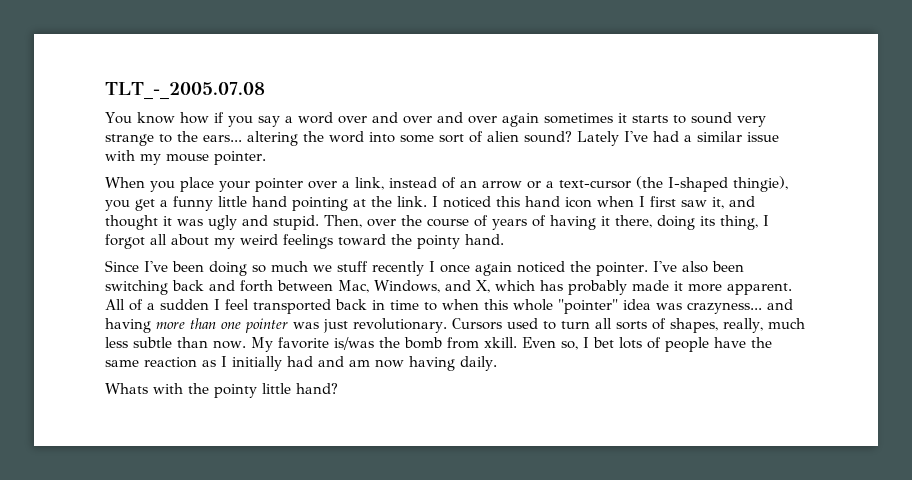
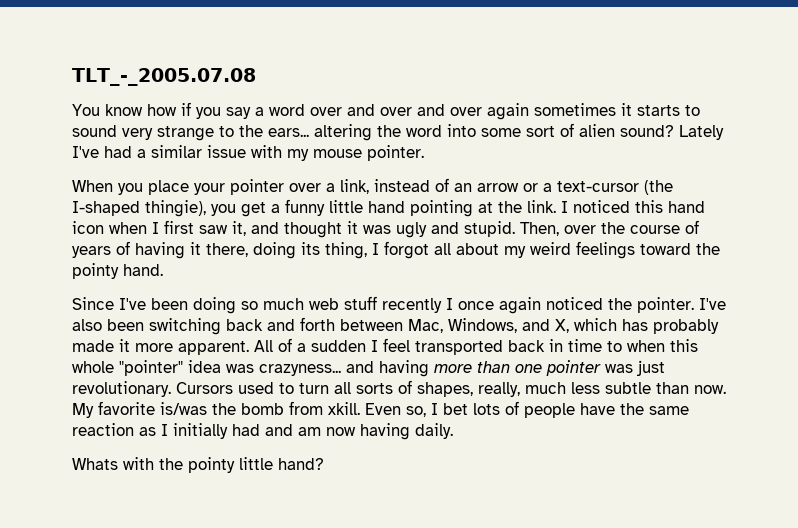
[313,265,332,272] we -> [309,298,339,310] web

